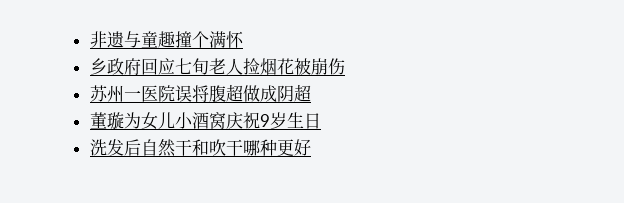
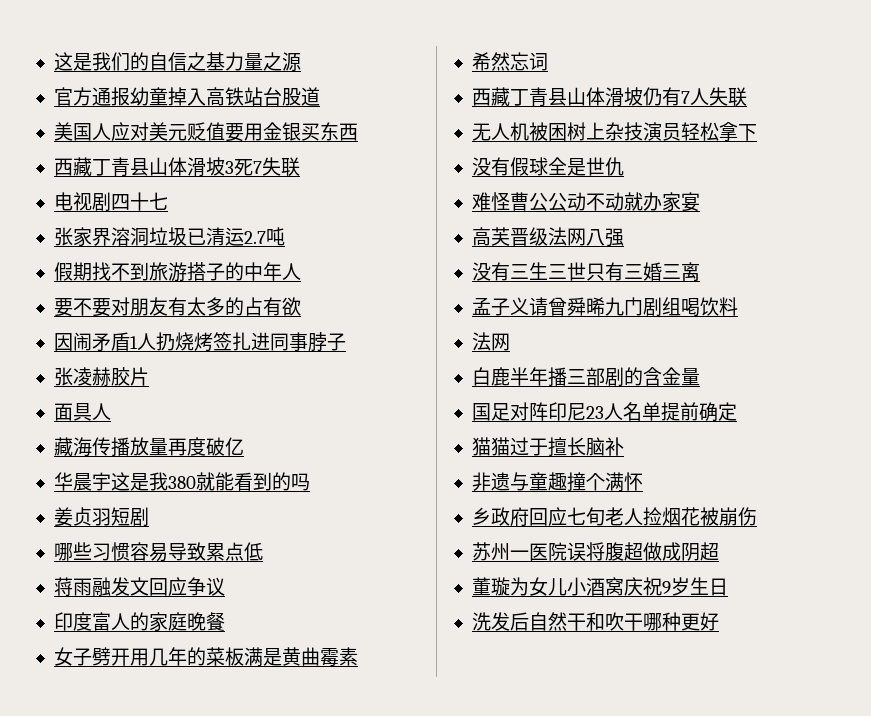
(89, 39) none -> [53,52,301,72] [53,87,320,106] [53,122,358,142] [53,157,300,177] [53,192,168,211] [53,227,285,247] [53,262,301,282] [53,297,301,317] [53,332,346,352] [53,367,149,386] [53,403,111,421] [53,437,244,457] [53,472,310,491] [53,507,149,526] [53,542,263,562] [53,577,225,596] [53,612,225,632] [53,647,358,666] [471,52,548,71] [471,87,747,107] [471,122,757,142] [471,157,624,176] [471,192,700,212] [471,227,624,247] [471,262,700,281] [471,297,738,317] [471,332,510,351] [471,367,700,387] [471,402,737,422] [471,437,624,457] 这是我们的自信之基力量之源 // 官方通报幼童掉入高铁站台股道 // 美国人应对美元贬值要用金银买东西 // 西藏丁青县山体滑坡3死7失联 // 电视剧四十七 // 张家界溶洞垃圾已清运2.7吨 // 假期找不到旅游搭子的中年人 // 要不要对朋友有太多的占有欲 // 因闹矛盾1人扔烧烤签扎进同事脖子 // 张凌赫胶片 // 面具人 // 藏海传播放量再度破亿 // 华晨宇这是我380就能看到的吗 // 姜贞羽短剧 // 哪些习惯容易导致累点低 // 蒋雨融发文回应争议 // 印度富人的家庭晚餐 // 女子劈开用几年的菜板满是黄曲霉素 // 希然忘词 // 西藏丁青县山体滑坡仍有7人失联 // 无人机被困树上杂技演员轻松拿下 // 没有假球全是世仇 // 难怪曹公公动不动就办家宴 // 高芙晋级法网八强 // 没有三生三世只有三婚三离 // 孟子义请曾舜晞九门剧组喝饮料 // 法网 // 白鹿半年播三部剧的含金量 // 国足对阵印尼23人名单提前确定 // 猫猫过于擅长脑补 //

